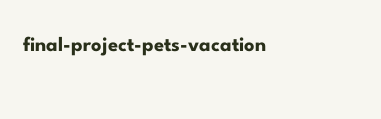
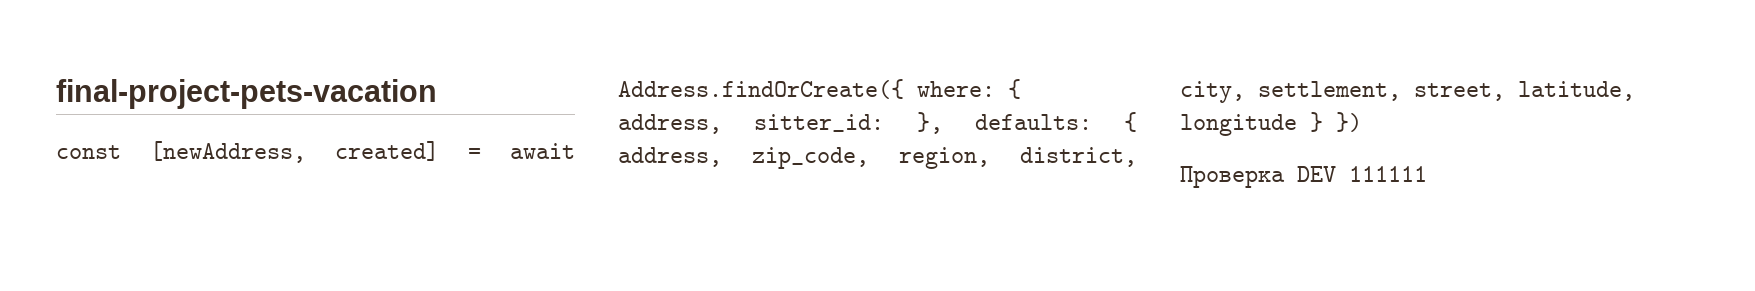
(266, 46) none -> [56,141,575,163] [618,79,1021,99] [618,112,1137,134] [618,147,1137,169] [1180,81,1635,103] [1180,112,1362,136] [1180,166,1427,188] // const [newAddress, created] = await Address.findOrCreate({ where: { address, sitter_id: }, defaults: { address, zip_code, region, district, city, settlement, street, latitude, longitude } }) // Проверка DEV 111111

